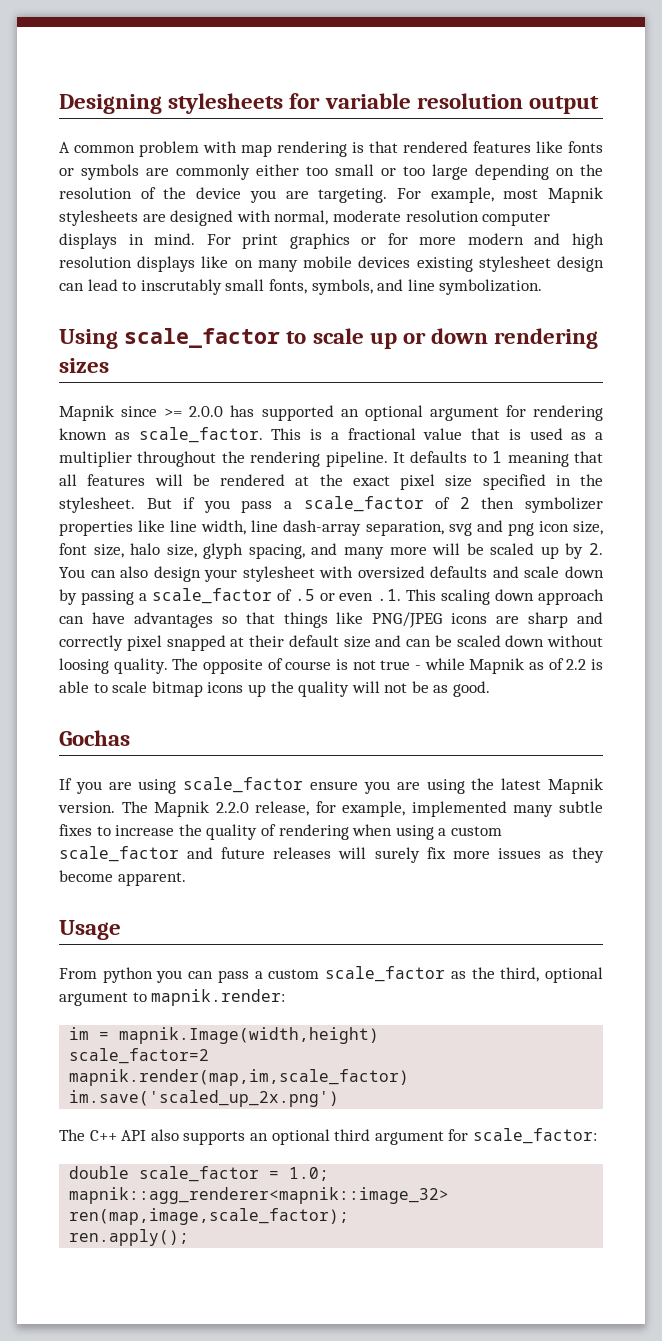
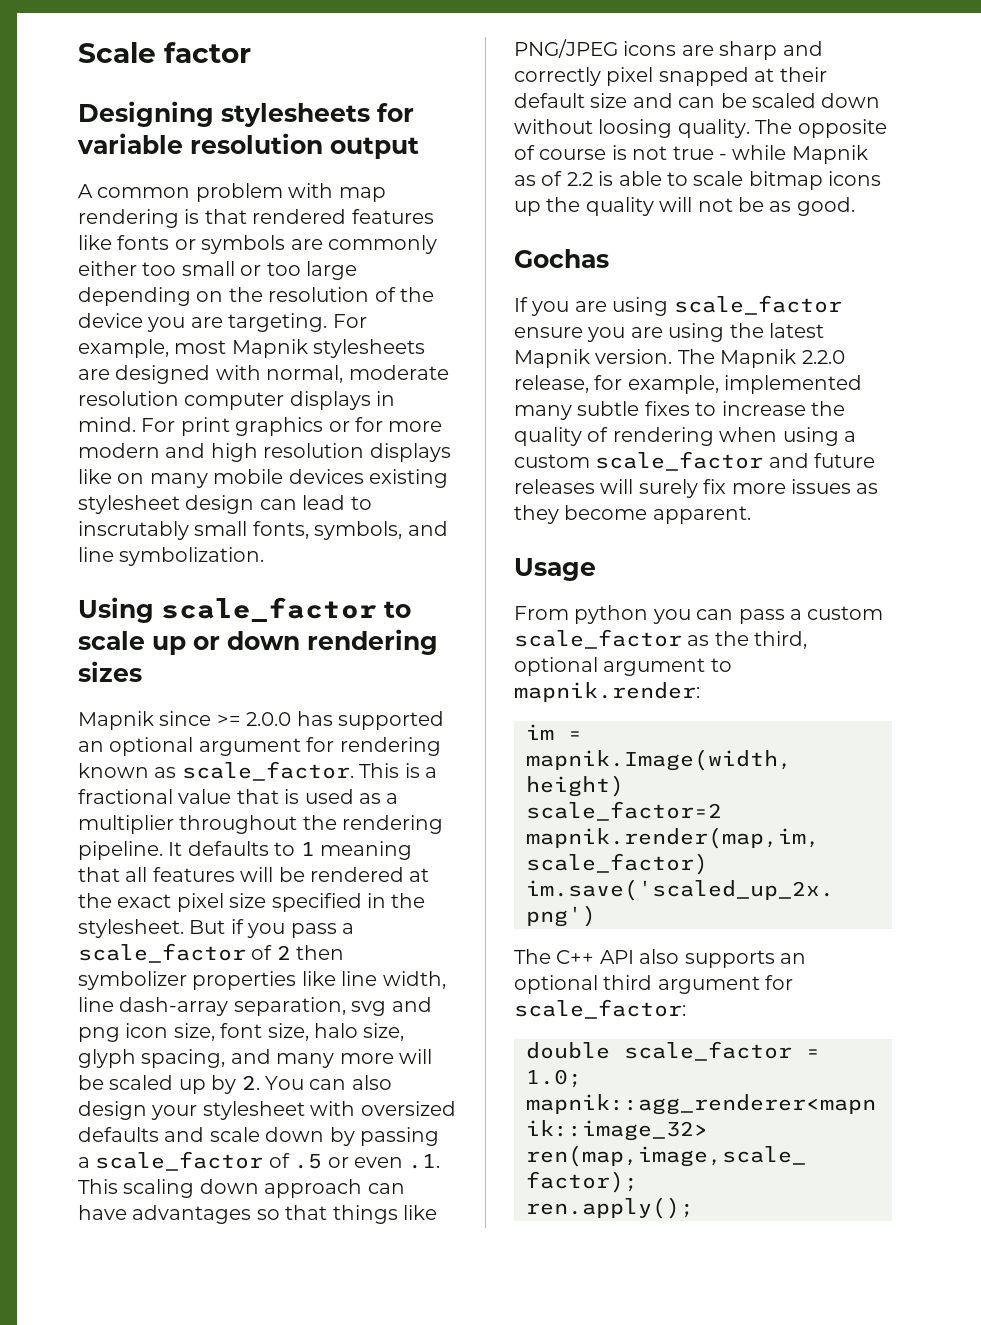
(59, 104) none -> [78,42,251,63] Scale factor //

